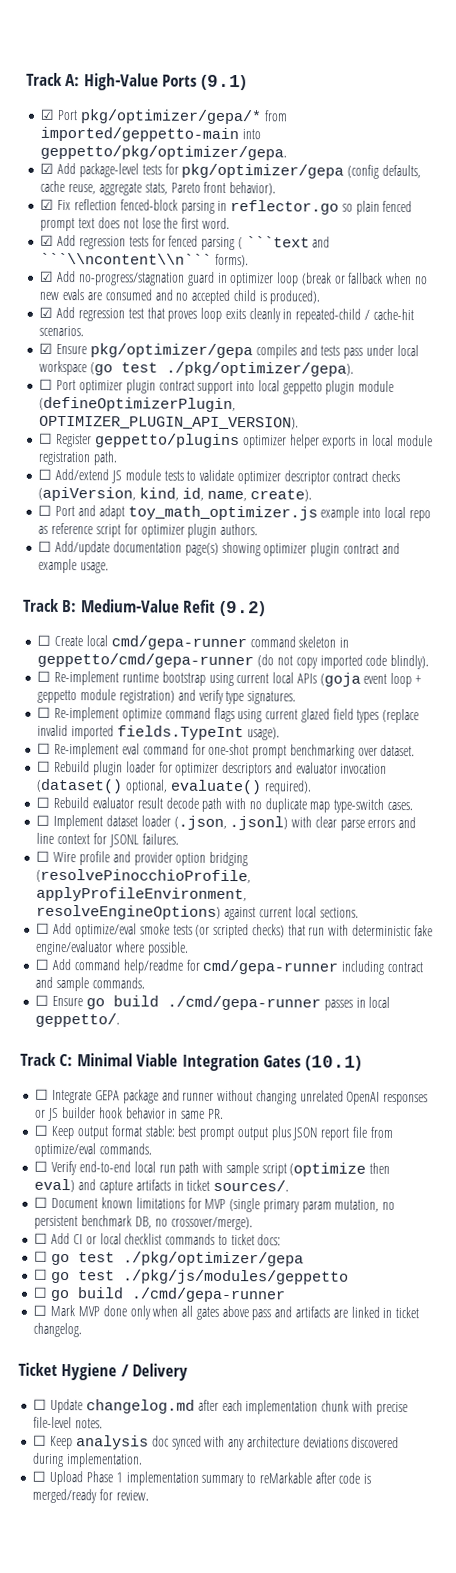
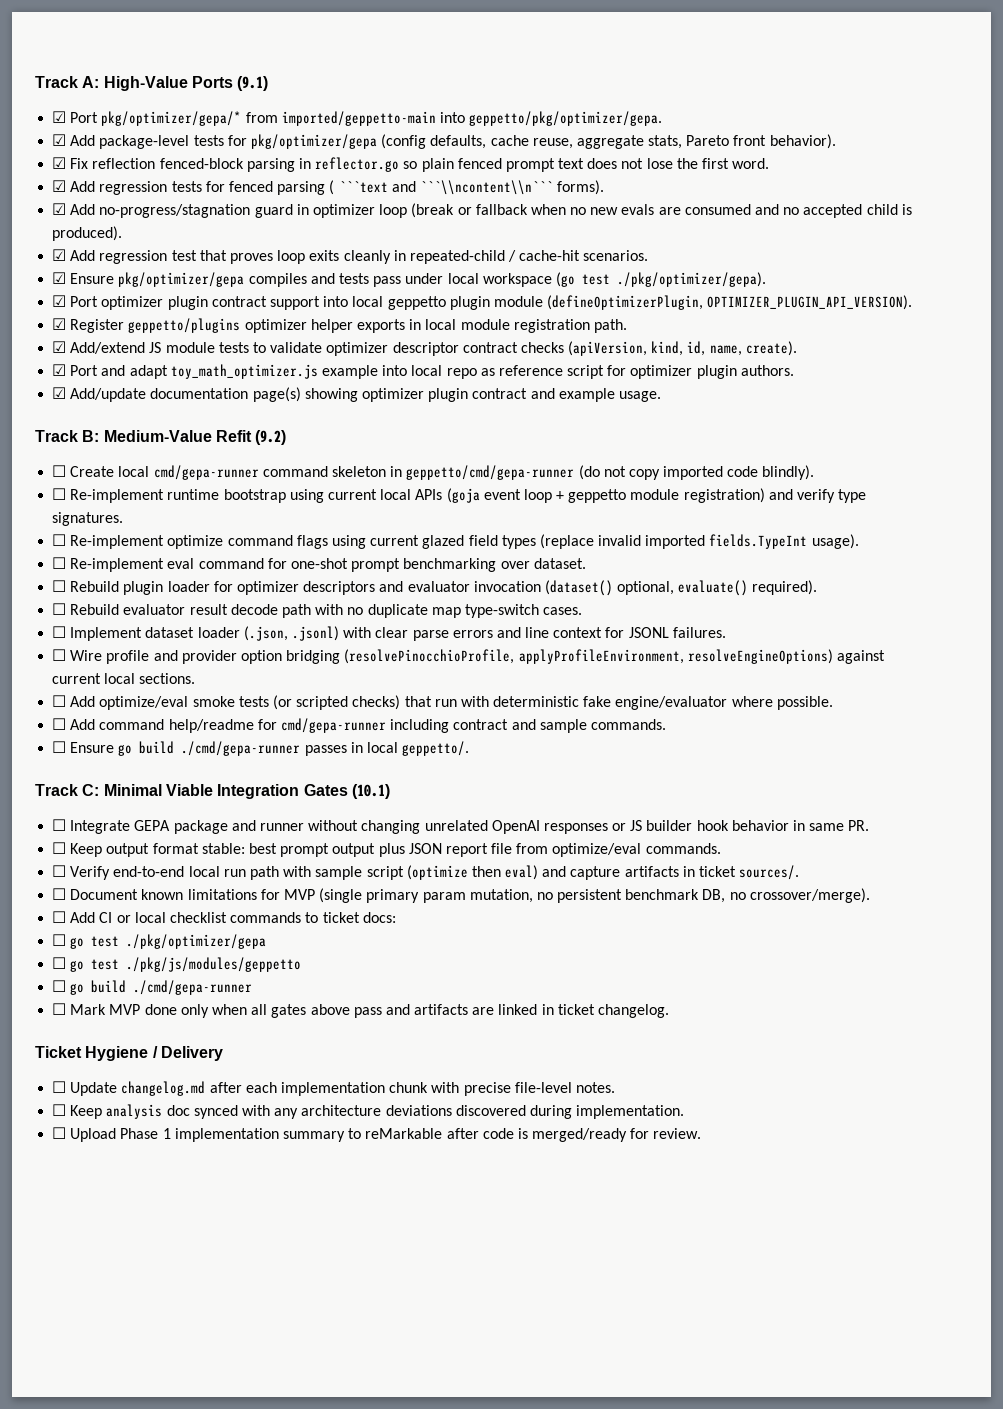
[39,378,54,390] ☐ -> [52,295,67,307] ☑
[39,432,54,444] ☐ -> [52,318,67,330] ☑
[38,468,53,480] ☐ -> [52,341,67,353] ☑
[38,504,53,516] ☐ -> [52,364,67,376] ☑
[38,540,53,552] ☐ -> [52,387,67,399] ☑

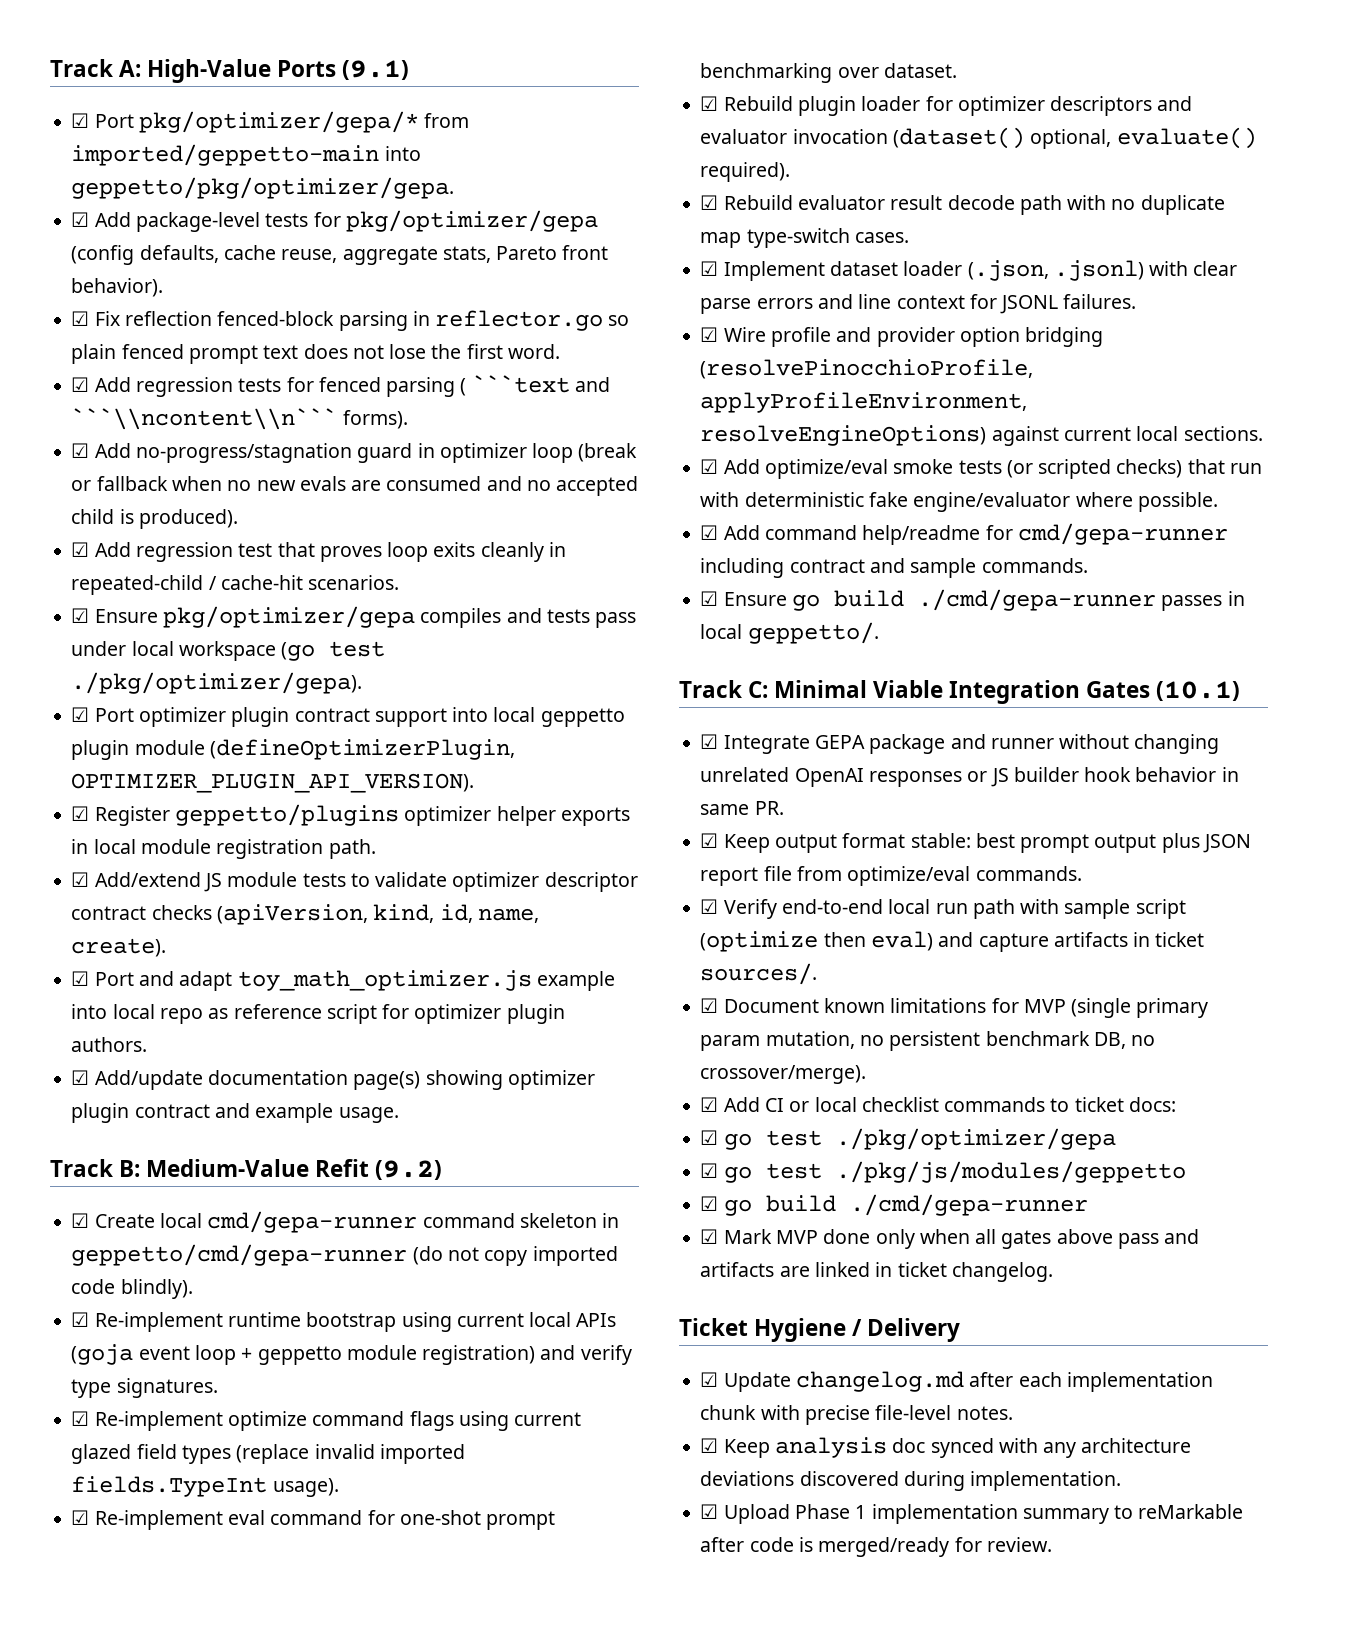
[52,465,67,477] ☐ -> [71,1213,90,1228] ☑
[52,488,67,500] ☐ -> [71,1312,90,1327] ☑
[52,534,67,546] ☐ -> [71,1411,90,1426] ☑
[52,557,67,569] ☐ -> [71,1510,90,1525] ☑
[52,580,67,592] ☐ -> [700,96,719,111] ☑
[52,603,67,615] ☐ -> [700,195,719,210] ☑
[52,626,67,638] ☐ -> [700,261,719,276] ☑
[52,649,67,661] ☐ -> [700,327,719,342] ☑
[52,695,67,707] ☐ -> [700,459,719,474] ☑
[52,718,67,730] ☐ -> [700,525,719,540] ☑
[52,741,67,753] ☐ -> [700,591,719,606] ☑
[52,819,67,831] ☐ -> [700,734,719,749] ☑
[52,842,67,854] ☐ -> [700,833,719,848] ☑
[52,865,67,877] ☐ -> [700,899,719,914] ☑
[52,888,67,900] ☐ -> [700,998,719,1013] ☑
[52,911,67,923] ☐ -> [700,1097,719,1112] ☑
[52,934,67,946] ☐ -> [700,1130,719,1145] ☑
[52,957,67,969] ☐ -> [700,1163,719,1178] ☑
[52,980,67,992] ☐ -> [700,1196,719,1211] ☑
[52,1003,67,1015] ☐ -> [700,1229,719,1244] ☑
[52,1081,67,1093] ☐ -> [700,1372,719,1387] ☑
[52,1104,67,1116] ☐ -> [700,1438,719,1453] ☑
[52,1127,67,1139] ☐ -> [700,1504,719,1519] ☑

